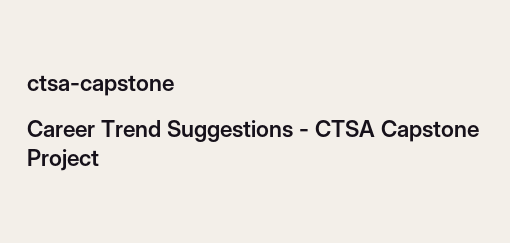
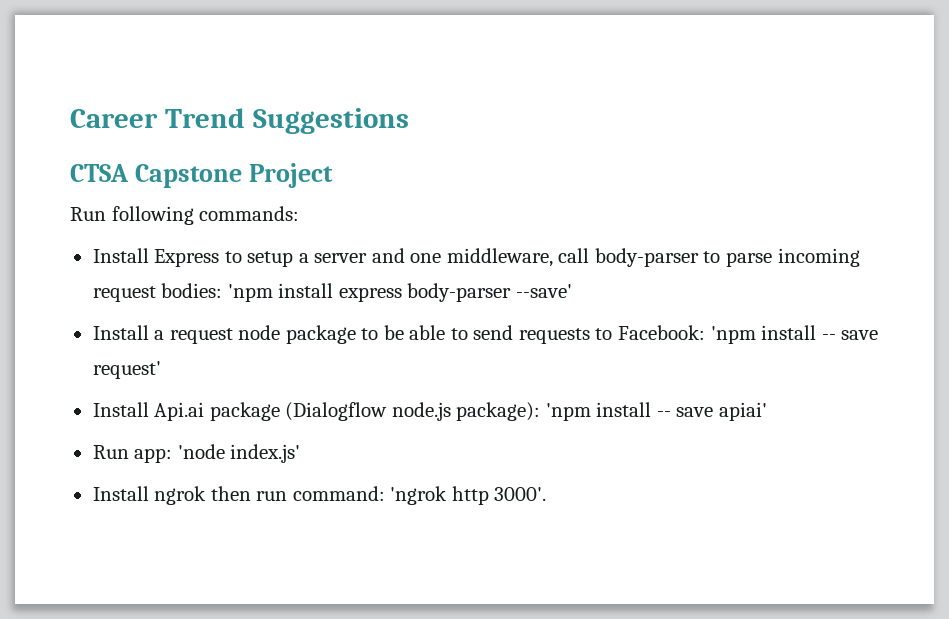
[27,75,174,96] ctsa-capstone // -> (70, 118) none
[299,129,310,137] - -> (409, 121) //
(99, 160) none -> [70,206,300,225] [92,248,860,267] [92,283,572,302] [92,325,879,344] [92,361,161,379] [92,402,767,421] [92,444,301,463] [92,486,547,505] // Run following commands: // Install Express to setup a server and one middleware, call body-parser to parse incoming request bodies: 'npm install express body-parser --save' // Install a request node package to be able to send requests to Facebook: 'npm install -- save request' // Install Api.ai package (Dialogflow node.js package): 'npm install -- save apiai' // Run app: 'node index.js' // Install ngrok then run command: 'ngrok http 3000'.

